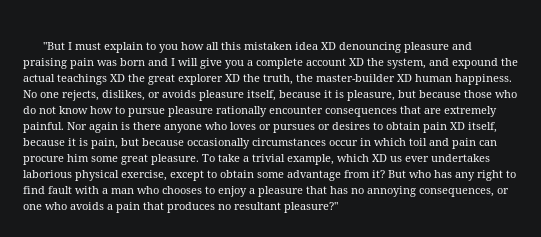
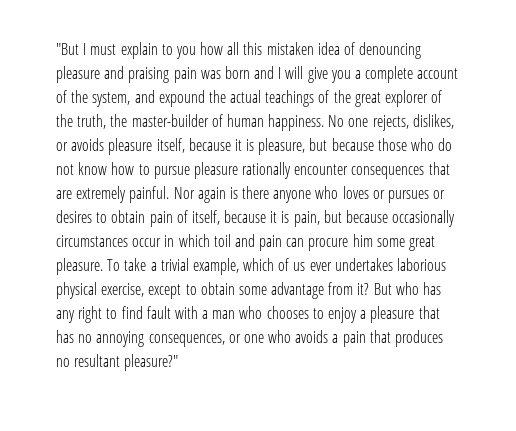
[320,42,336,50] XD -> [344,42,356,55] of
[349,58,364,66] XD -> [56,90,67,103] of
[110,74,125,82] XD -> [318,90,330,103] of
[225,74,240,82] XD -> [431,90,443,103] of
[397,74,412,82] XD -> [211,114,223,127] of
[450,122,465,130] XD -> [176,210,188,223] of
[372,154,387,162] XD -> [278,258,290,271] of

